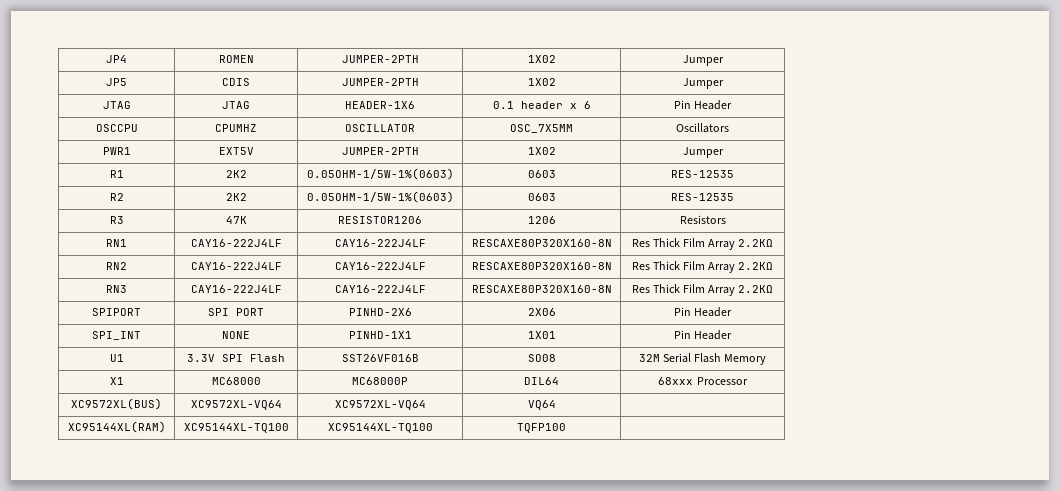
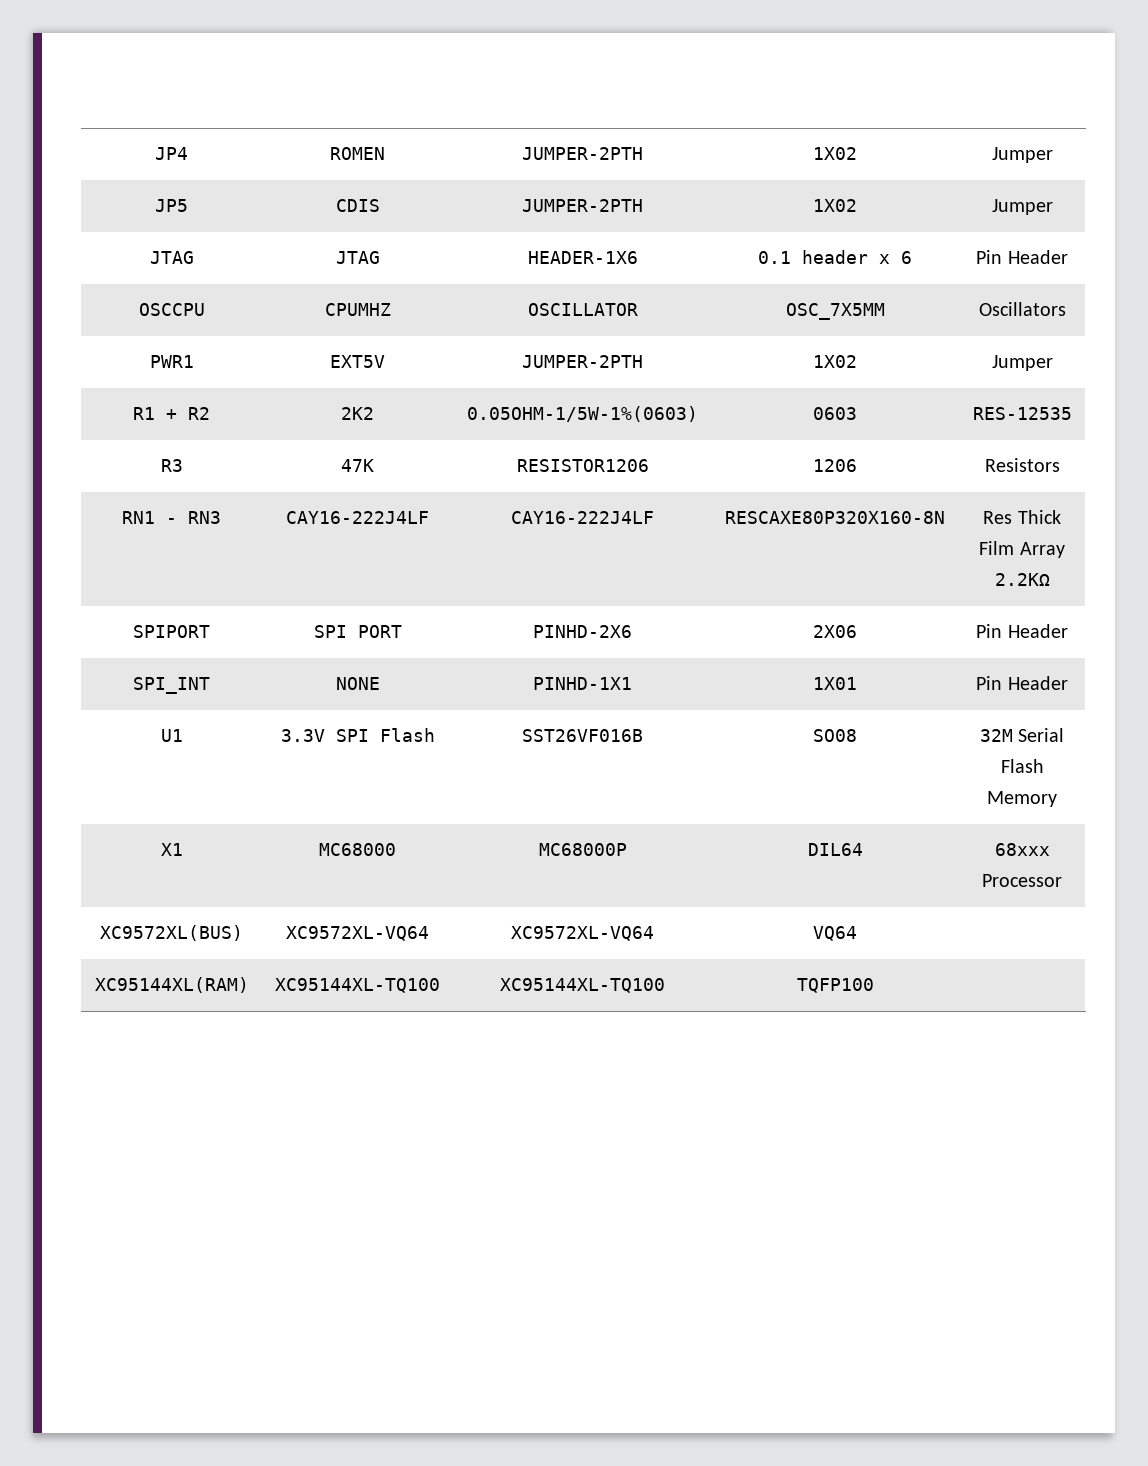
[225,170,247,178] [306,168,454,180] [527,170,556,178] [671,170,734,178] | 2K2 | 0.05OHM-1/5W-1%(0603) | 0603 | RES-12535 // -> [166,409,177,420] +
[190,239,282,247] [334,239,426,247] [471,239,612,247] [631,238,774,250] [106,262,127,270] [190,262,282,270] [334,262,426,270] [471,262,612,270] [631,261,774,273] | CAY16-222J4LF | CAY16-222J4LF | RESCAXE80P320X160-8N | Res Thick Film Array 2.2KΩ // RN2 | CAY16-222J4LF | CAY16-222J4LF | RESCAXE80P320X160-8N | Res Thick Film Array 2.2KΩ // -> [166,518,177,524] -

